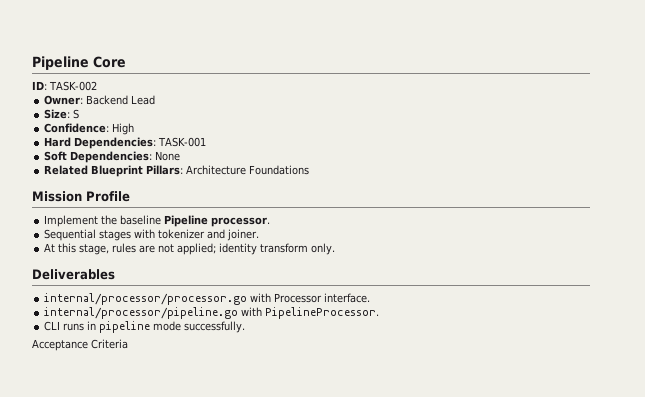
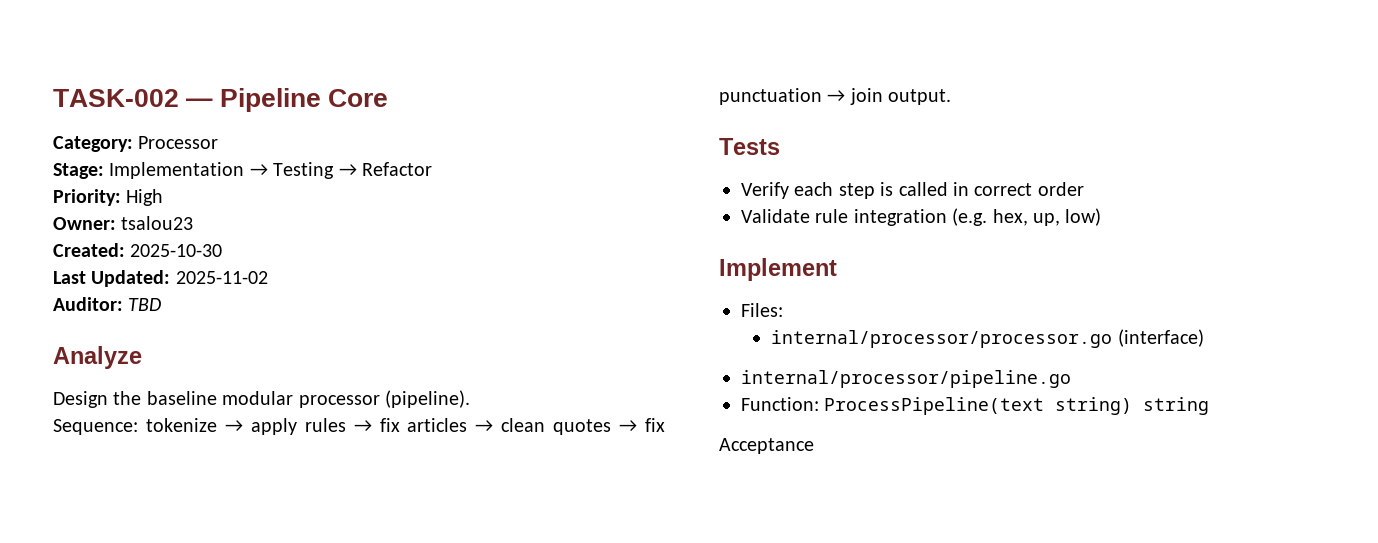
(32, 63) none -> [53,89,214,107] TASK-002 —
[32,81,97,91] [44,95,156,105] [44,109,80,119] [44,123,135,135] [44,137,207,149] [44,151,181,163] [44,165,310,177] [32,191,130,202] [44,215,271,227] [44,229,260,241] [44,243,336,255] [32,269,115,280] [44,293,371,305] [44,307,380,319] [44,321,246,333] ID: TASK-002 // Owner: Backend Lead // Size: S // Confidence: High // Hard Dependencies: TASK-001 // Soft Dependencies: None // Related Blueprint Pillars: Architecture Foundations // Mission Profile // Implement the baseline Pipeline processor. // Sequential stages with tokenizer and joiner. // At this stage, rules are not applied; identity transform only. // Deliverables // internal/processor/processor.go with Processor interface. // internal/processor/pipeline.go with PipelineProcessor. // CLI runs in pipeline mode successfully. -> [53,136,219,152] [53,162,432,179] [53,189,164,206] [53,216,194,230] [53,243,223,257] [53,270,268,287] [53,297,162,311] [53,346,142,369] [53,390,470,408] [53,418,666,435] [719,88,952,105] [719,138,780,155] [741,182,1084,199] [741,208,1102,226] [719,258,837,281] [741,303,783,317] [771,329,1204,348] [741,370,1071,388] [741,397,1210,415] Category: Processor // Stage: Implementation → Testing → Refactor // Priority: High // Owner: tsalou23 // Created: 2025-10-30 // Last Updated: 2025-11-02 // Auditor: TBD // Analyze // Design the baseline modular processor (pipeline). // Sequence: tokenize → apply rules → fix articles → clean quotes → fix punctuation → join output. // Tests // Verify each step is called in correct order // Validate rule integration (e.g. hex, up, low) // Implement // Files: // internal/processor/processor.go (interface) // internal/processor/pipeline.go // Function: ProcessPipeline(text string) string
[91,339,128,349] Criteria -> (814, 446) none

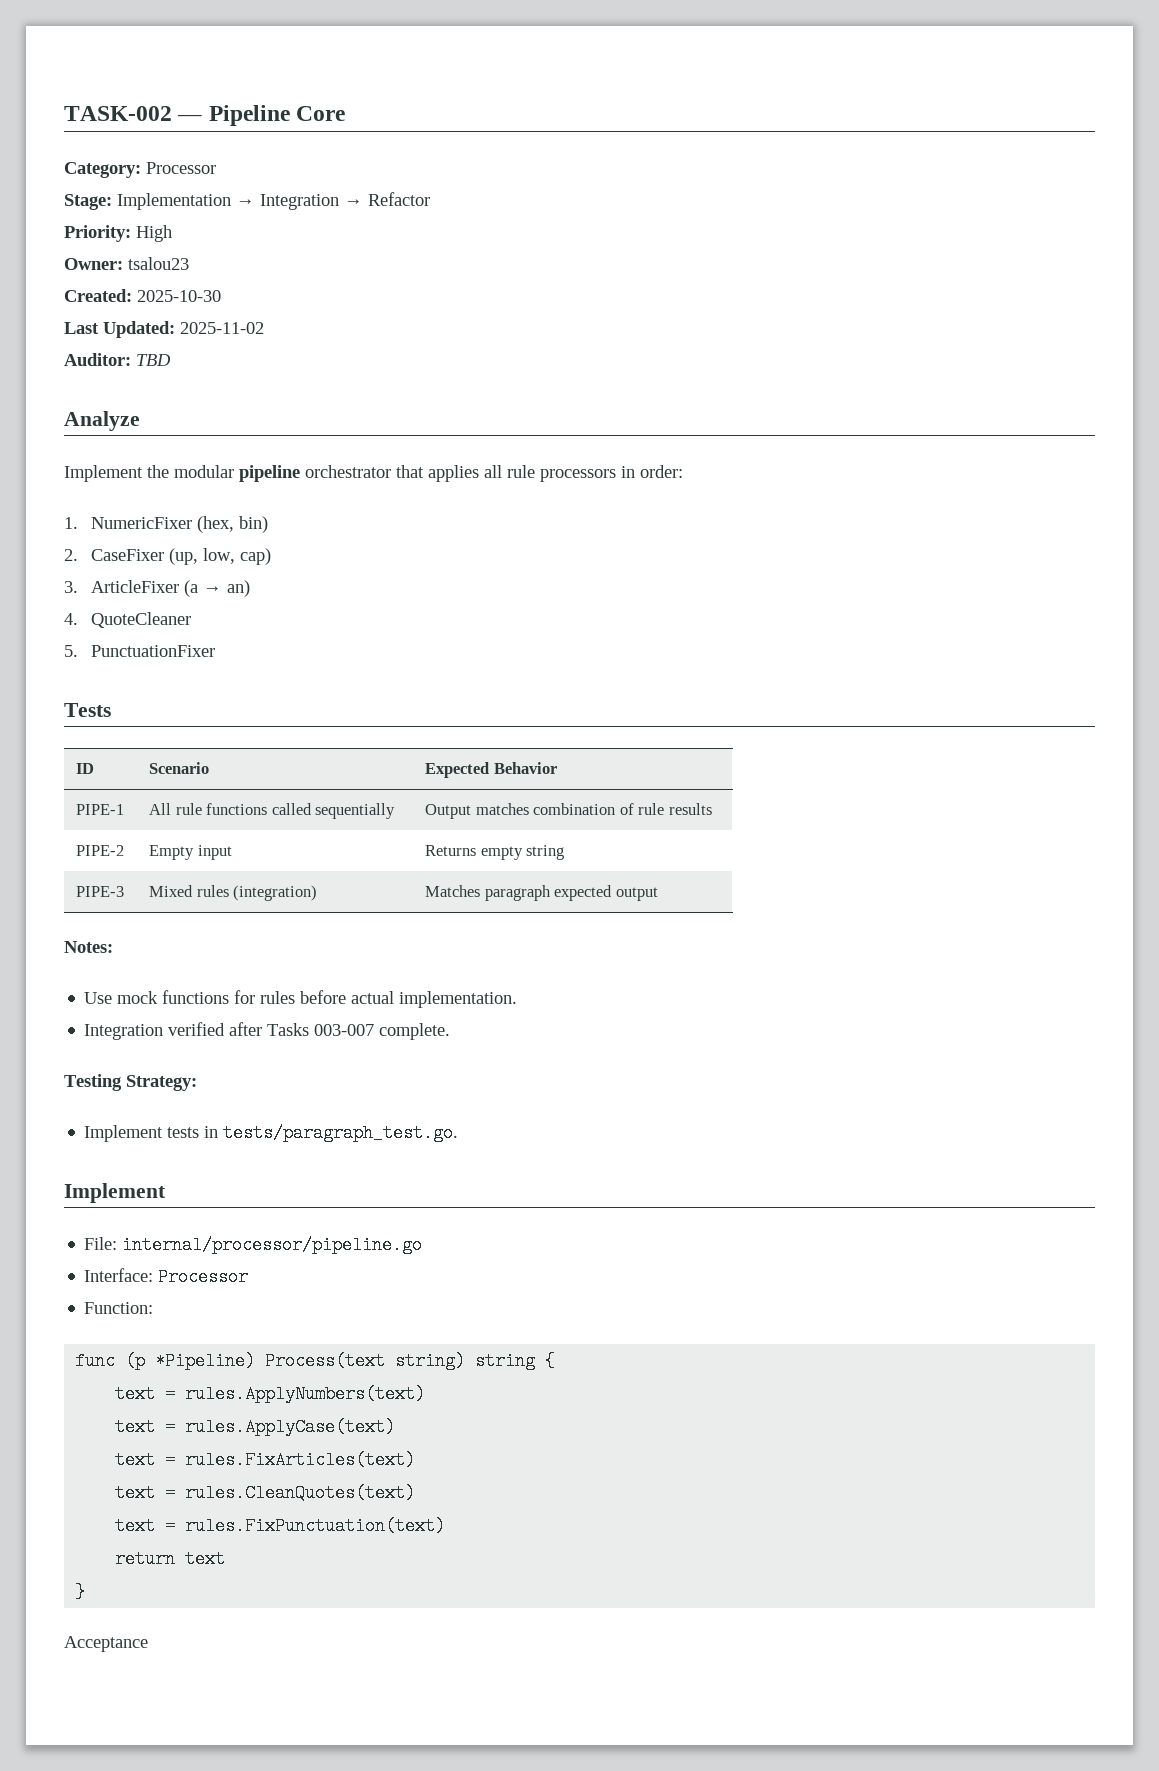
[273,162,335,179] Testing -> [260,194,339,210] Integration
[53,390,470,408] [53,418,666,435] [719,88,952,105] [719,138,780,155] [741,182,1084,199] [741,208,1102,226] [719,258,837,281] [741,303,783,317] [771,329,1204,348] Design the baseline modular processor (pipeline). // Sequence: tokenize → apply rules → fix articles → clean quotes → fix punctuation → join output. // Tests // Verify each step is called in correct order // Validate rule integration (e.g. hex, up, low) // Implement // Files: // internal/processor/processor.go (interface) // -> [64,465,683,482] [64,516,268,533] [64,548,271,565] [64,580,250,597] [64,612,191,628] [64,645,215,657] [64,703,111,717] [76,763,95,774] [149,762,210,774] [425,762,557,778] [76,804,125,815] [149,803,396,819] [425,803,712,819] [76,845,125,856] [149,845,232,860] [425,845,565,860] [76,886,125,897] [149,885,318,901] [425,885,658,901] [64,941,113,953] [84,990,518,1008] [84,1022,451,1040] [64,1074,197,1091] [84,1124,459,1142] [64,1183,166,1203] [84,1237,118,1250] Implement the modular pipeline orchestrator that applies all rule processors in order: // 1. NumericFixer (hex, bin) // 2. CaseFixer (up, low, cap) // 3. ArticleFixer (a → an) // 4. QuoteCleaner // 5. PunctuationFixer // Tests // ID | Scenario | Expected Behavior // PIPE-1 | All rule functions called sequentially | Output matches combination of rule results // PIPE-2 | Empty input | Returns empty string // PIPE-3 | Mixed rules (integration) | Matches paragraph expected output // Notes: // Use mock functions for rules before actual implementation. // Integration verified after Tasks 003-007 complete. // Testing Strategy: // Implement tests in tests/paragraph_test.go. // Implement // File:
(1071, 379) none -> [84,1268,249,1286] // Interface: Processor
[824,397,1210,415] ProcessPipeline(text string) string -> [75,1352,556,1370] [115,1385,426,1403] [115,1418,396,1436] [115,1451,416,1469] [115,1484,416,1502] [115,1517,446,1535] [115,1550,226,1568] [75,1583,86,1601] // func (p *Pipeline) Process(text string) string { // text = rules.ApplyNumbers(text) // text = rules.ApplyCase(text) // text = rules.FixArticles(text) // text = rules.CleanQuotes(text) // text = rules.FixPunctuation(text) // return text // }

